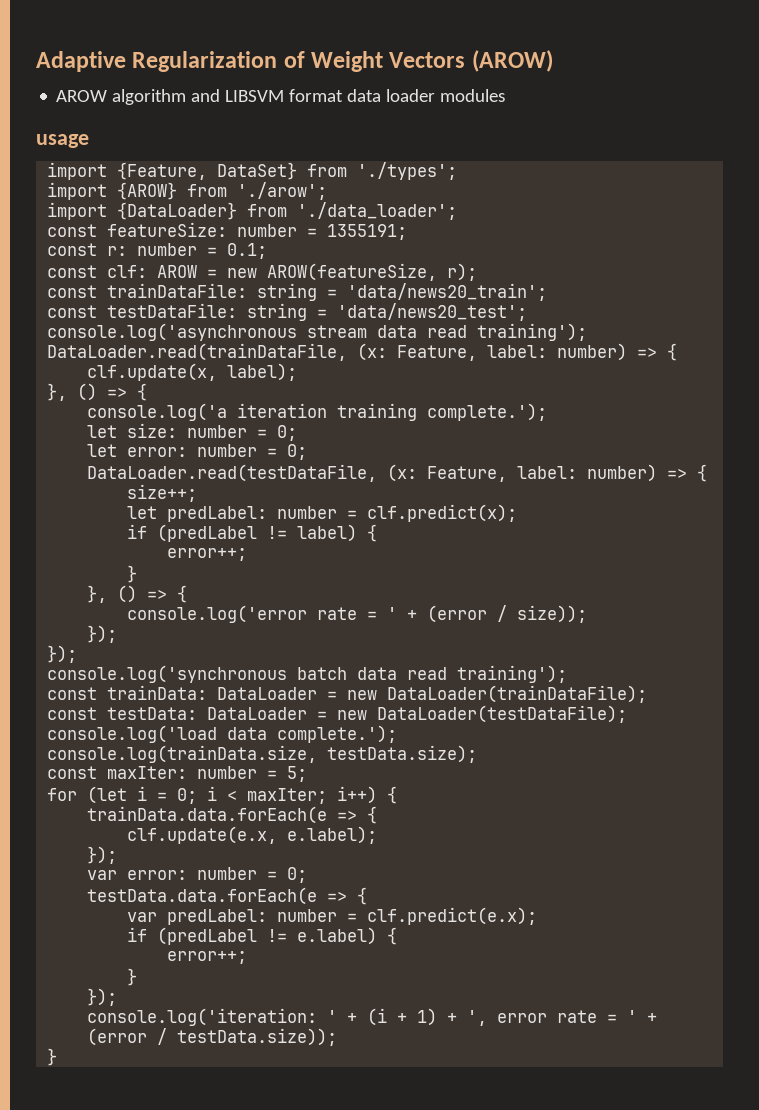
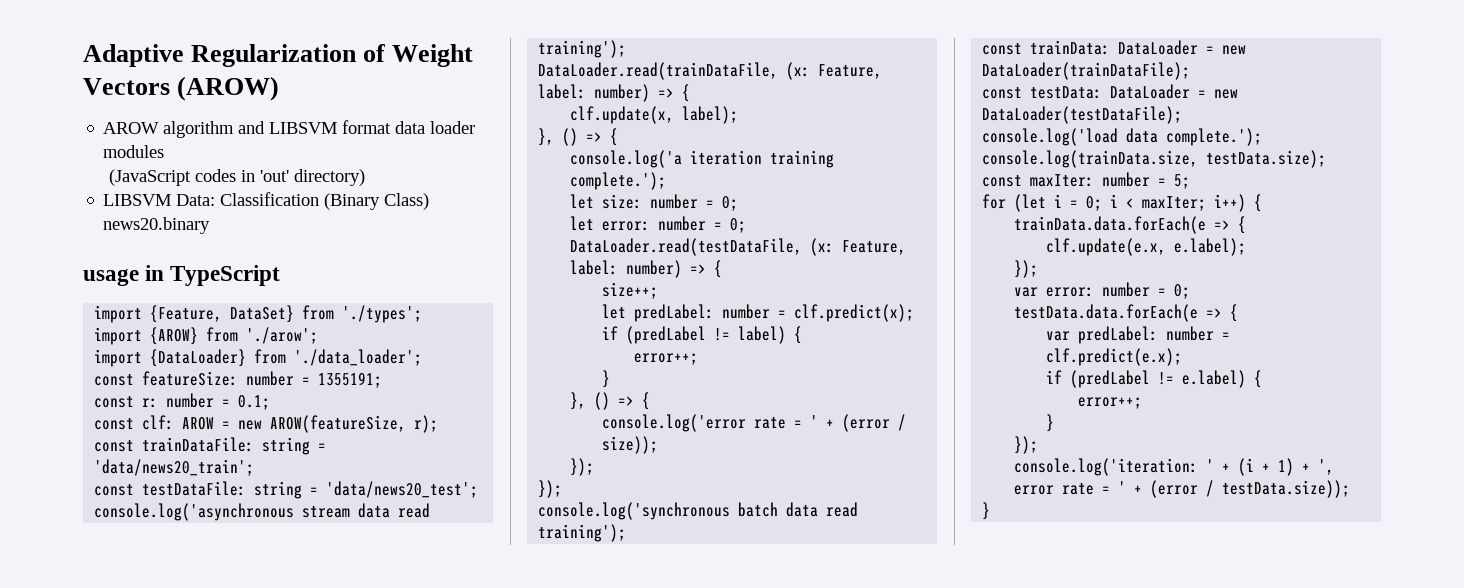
(506, 95) none -> [109,169,366,186] [103,192,430,210] [103,217,211,234] // (JavaScript codes in 'out' directory) // LIBSVM Data: Classification (Binary Class) news20.binary
(89, 141) none -> [145,265,281,286] in TypeScript

